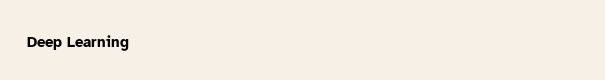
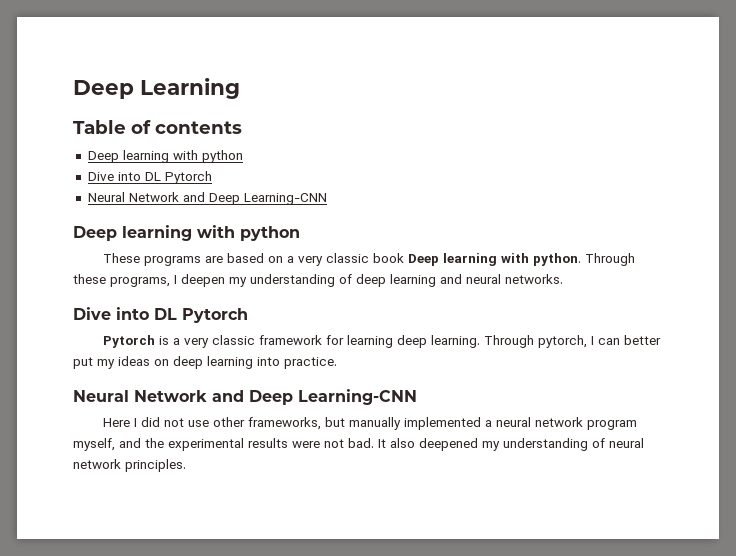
(129, 43) none -> [73,120,242,134] [87,150,243,163] [87,171,212,184] [87,192,327,205] [73,225,300,241] [102,253,635,266] [73,274,563,287] [73,307,248,323] [102,335,661,348] [73,356,337,369] [73,389,417,405] [102,417,637,430] [73,438,644,451] [73,459,186,472] // Table of contents // Deep learning with python // Dive into DL Pytorch // Neural Network and Deep Learning-CNN // Deep learning with python // These programs are based on a very classic book Deep learning with python. Through these programs, I deepen my understanding of deep learning and neural networks. // Dive into DL Pytorch // Pytorch is a very classic framework for learning deep learning. Through pytorch, I can better put my ideas on deep learning into practice. // Neural Network and Deep Learning-CNN // Here I did not use other frameworks, but manually implemented a neural network program myself, and the experimental results were not bad. It also deepened my understanding of neural network principles.

